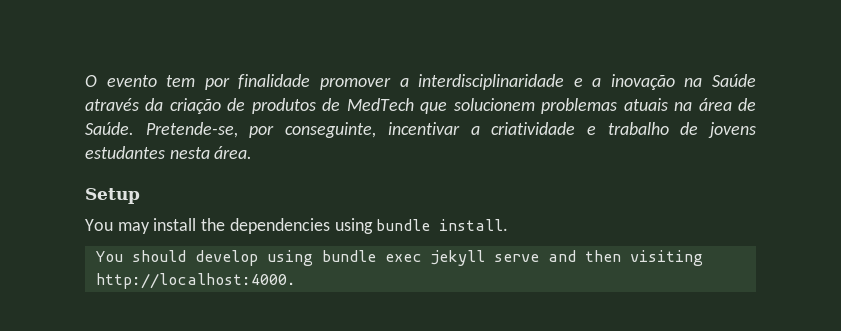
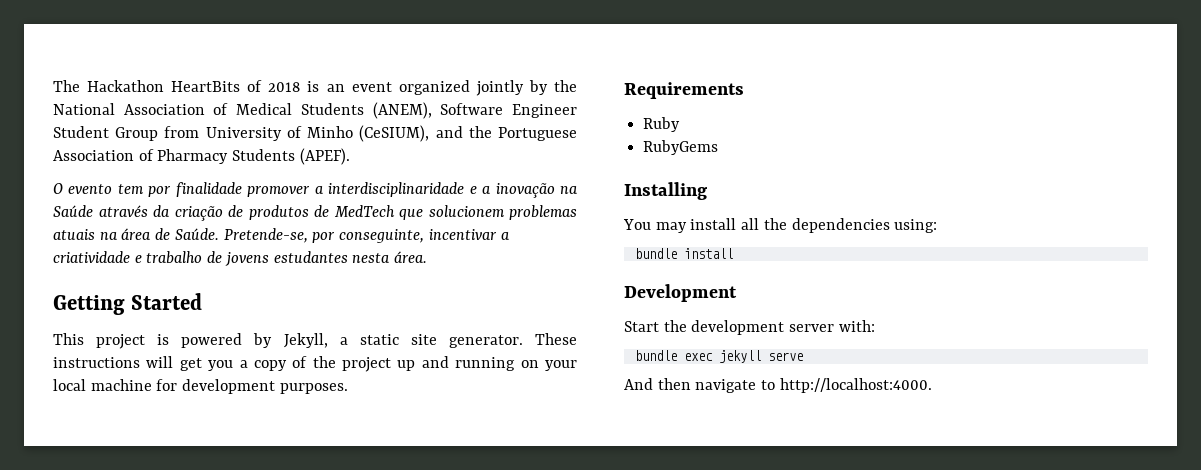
(85, 81) none -> [53,80,577,96] [53,102,577,119] [53,125,577,142] [53,148,350,165] The Hackathon HeartBits of 2018 is an event organized jointly by the National Association of Medical Students (ANEM), Software Engineer Student Group from University of Minho (CeSIUM), and the Portuguese Association of Pharmacy Students (APEF). //
[85,188,140,204] Setup -> [53,293,203,315] [53,333,578,349] [53,356,577,372] [53,379,348,394] [624,82,744,99] [643,117,681,132] [643,140,719,155] [624,182,707,200] Getting Started // This project is powered by Jekyll, a static site generator. These instructions will get you a copy of the project up and running on your local machine for development purposes. // Requirements // Ruby // RubyGems // Installing
(197, 224) none -> [741,218,760,230] all
[334,218,509,234] [95,250,313,266] using bundle install. // You should develop using -> [894,219,938,233] [634,248,733,259] [624,284,737,302] [624,320,875,335] using: // bundle install // Development // Start the development server with: //
[547,250,703,266] and then visiting -> [624,378,776,393] // And then navigate to

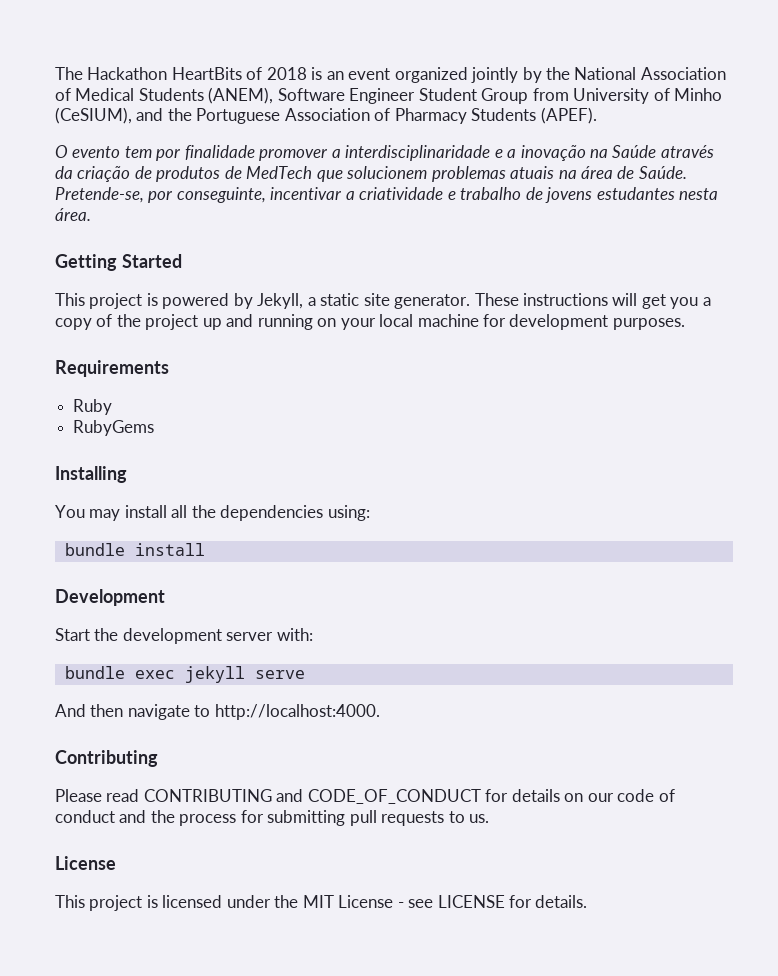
(932, 385) none -> [55,750,158,767] [55,789,675,804] [55,810,490,826] [55,856,116,870] [55,895,588,911] // Contributing // Please read CONTRIBUTING and CODE_OF_CONDUCT for details on our code of conduct and the process for submitting pull requests to us. // License // This project is licensed under the MIT License - see LICENSE for details.

